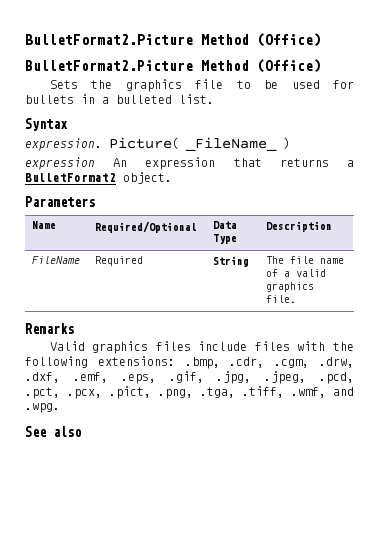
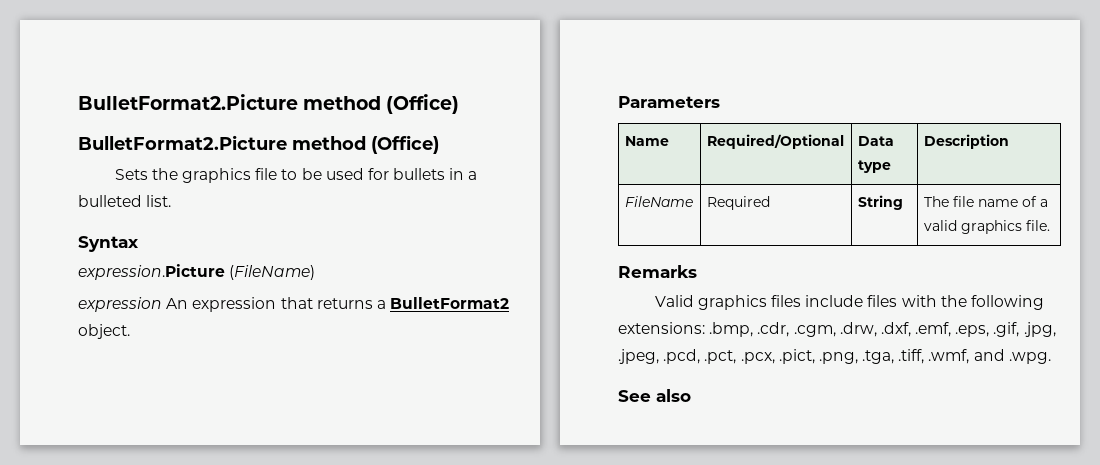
[25,34,249,45] BulletFormat2.Picture Method -> [78,94,382,110] BulletFormat2.Picture method
[201,60,249,71] Method -> [292,136,366,150] method
[25,137,290,151] expression. Picture( _FileName_ ) -> [78,264,316,280] expression.Picture (FileName)
[213,234,238,244] Type -> [857,160,891,173] type

